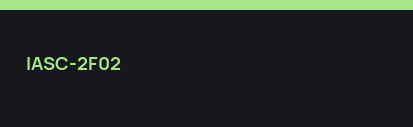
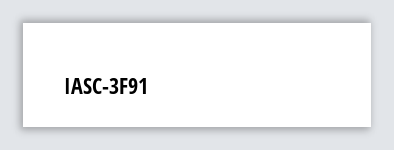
[26,57,121,70] IASC-2F02 -> [64,78,148,94] IASC-3F91

